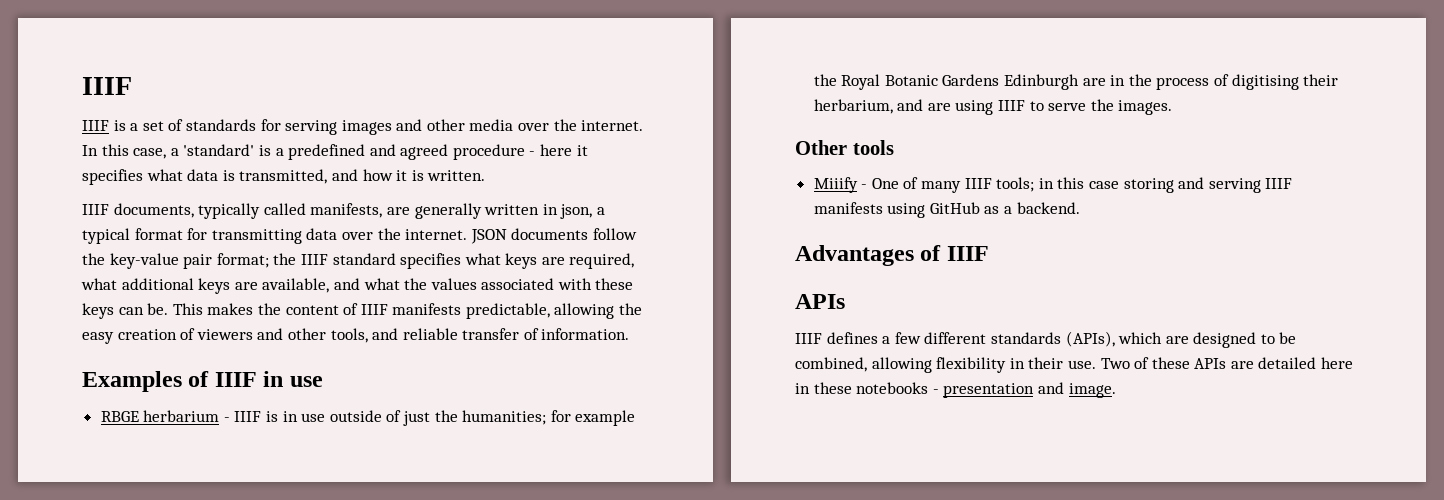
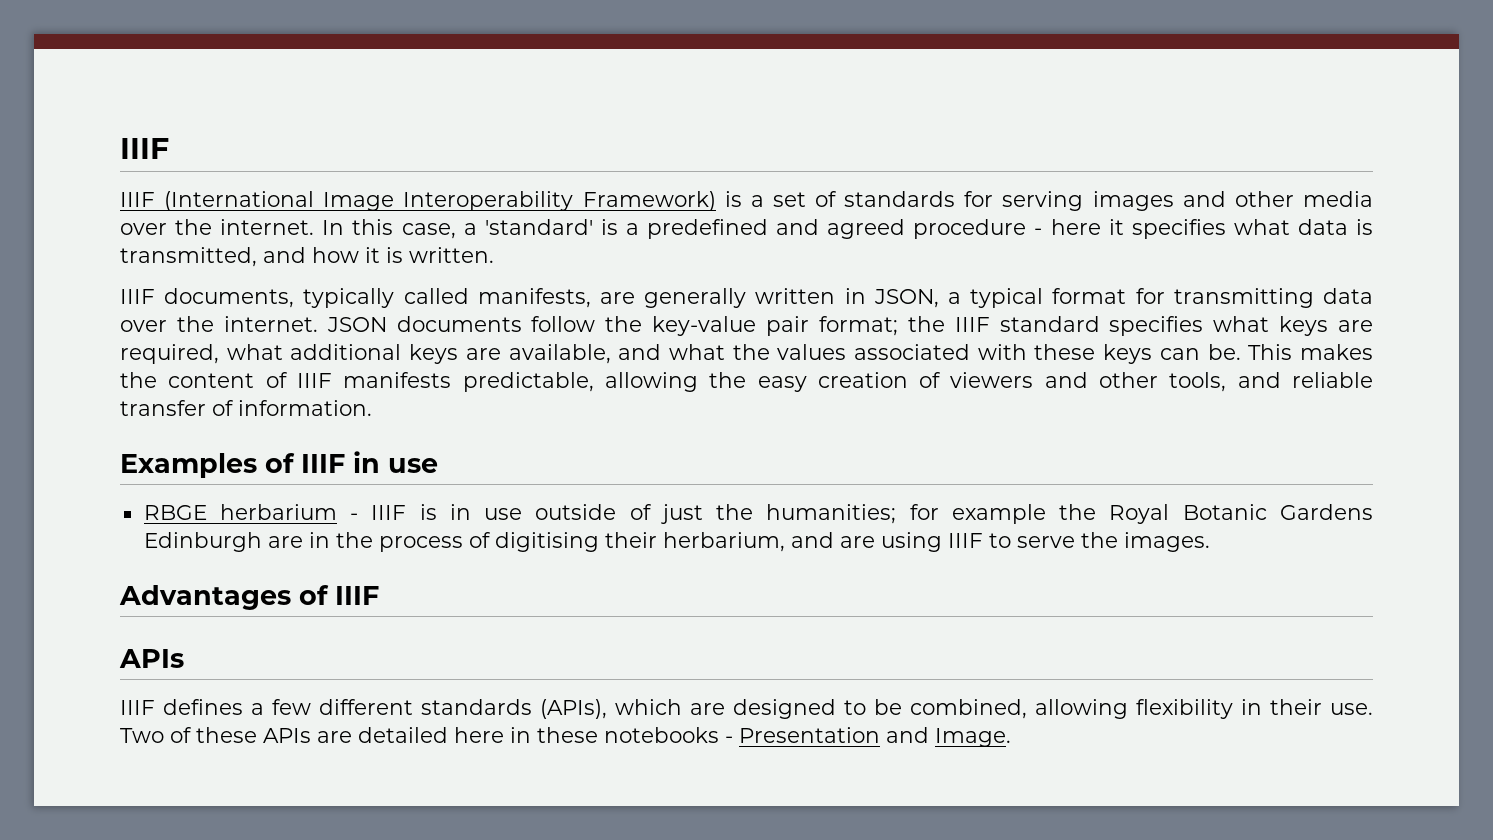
(109, 125) none -> [164,191,716,211] (International Image Interoperability Framework)
[560,204,593,219] json, -> [873,289,939,308] JSON,
[795,140,894,155] [813,177,1293,193] [813,202,1080,218] // Other tools // Miiify - One of many IIIF tools; in this case storing and serving IIIF manifests using GitHub as a backend. -> (1210, 542) none
[943,382,1116,398] presentation and image. -> [739,727,1011,747] Presentation and Image.

